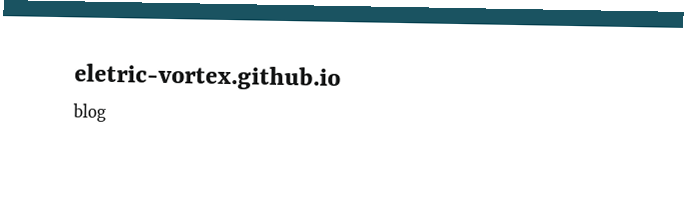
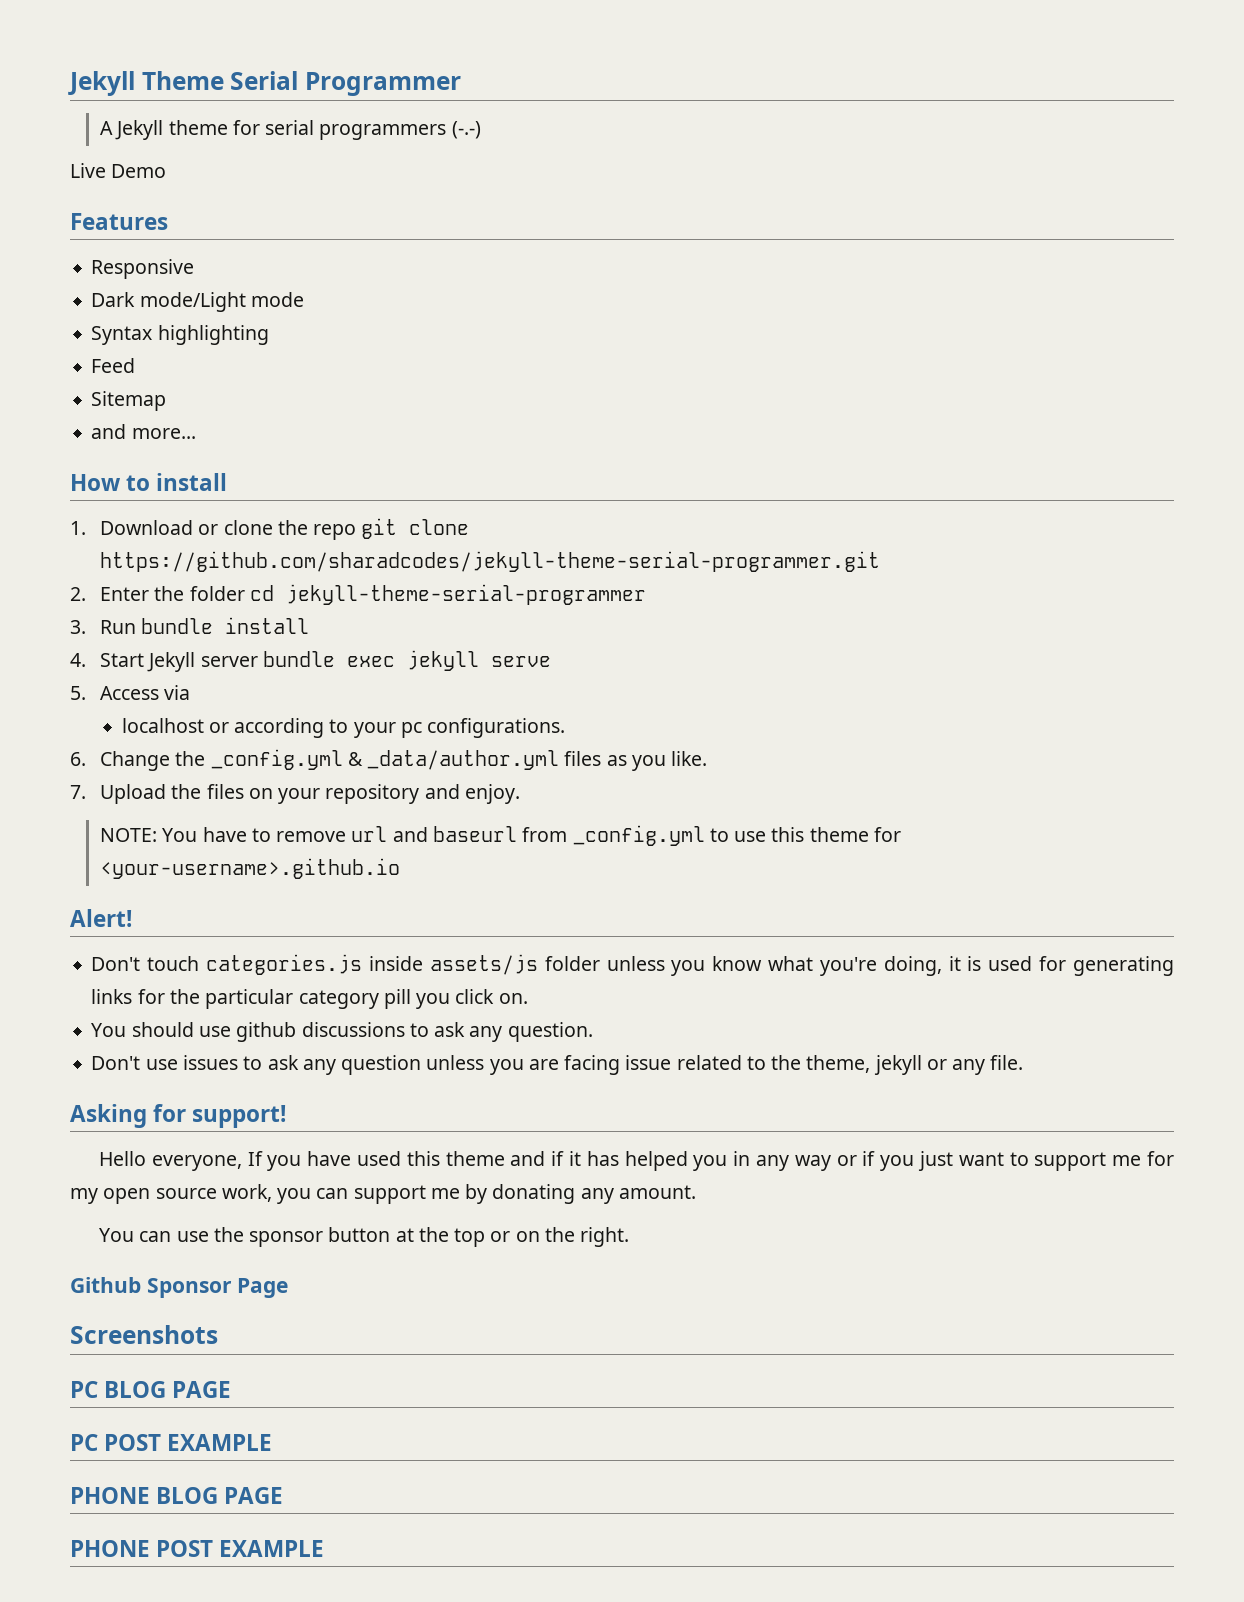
[74,63,341,91] [72,103,106,122] eletric-vortex.github.io // blog -> [68,71,461,96] [100,120,481,140] [70,163,167,178] [70,213,168,230] [91,259,195,279] [91,292,304,312] [91,325,269,345] [91,358,136,373] [91,391,167,411] [91,424,196,439] [70,473,228,491] [70,518,470,540] [100,551,881,572] [70,584,646,605] [70,617,310,634] [70,650,551,672] [70,685,191,700] [121,718,566,738] [70,749,708,771] [70,784,521,804] [100,825,901,846] [100,858,401,879] [70,909,132,927] [91,954,1174,976] [91,989,528,1009] [91,1022,593,1042] [91,1055,1024,1075] [70,1104,287,1128] [99,1151,1175,1171] [70,1184,696,1204] [99,1227,630,1247] [70,1277,289,1298] [70,1325,218,1344] [70,1381,232,1398] [70,1434,273,1451] [70,1487,284,1504] [70,1540,325,1557] Jekyll Theme Serial Programmer // A Jekyll theme for serial programmers (-.-) // Live Demo // Features // Responsive // Dark mode/Light mode // Syntax highlighting // Feed // Sitemap // and more... // How to install // 1. Download or clone the repo git clone https://github.com/sharadcodes/jekyll-theme-serial-programmer.git // 2. Enter the folder cd jekyll-theme-serial-programmer // 3. Run bundle install // 4. Start Jekyll server bundle exec jekyll serve // 5. Access via // localhost or according to your pc configurations. // 6. Change the _config.yml & _data/author.yml files as you like. // 7. Upload the files on your repository and enjoy. // NOTE: You have to remove url and baseurl from _config.yml to use this theme for <your-username>.github.io // Alert! // Don't touch categories.js inside assets/js folder unless you know what you're doing, it is used for generating links for the particular category pill you click on. // You should use github discussions to ask any question. // Don't use issues to ask any question unless you are facing issue related to the theme, jekyll or any file. // Asking for support! // Hello everyone, If you have used this theme and if it has helped you in any way or if you just want to support me for my open source work, you can support me by donating any amount. // You can use the sponsor button at the top or on the right. // Github Sponsor Page // Screenshots // PC BLOG PAGE // PC POST EXAMPLE // PHONE BLOG PAGE // PHONE POST EXAMPLE

